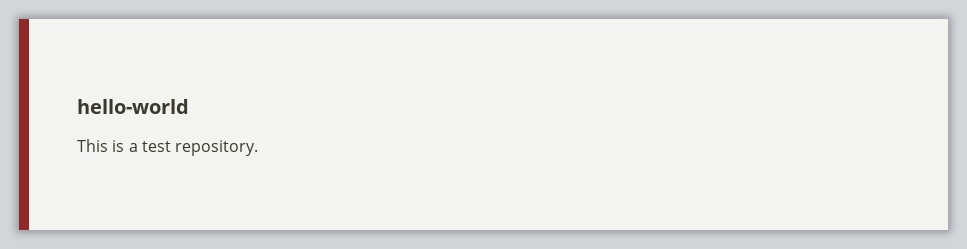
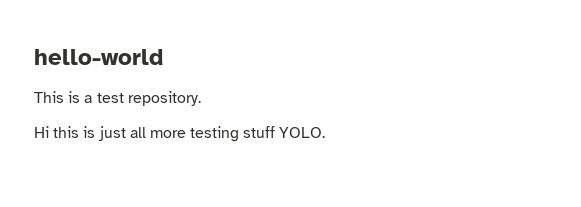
(259, 148) none -> [34,126,326,142] // Hi this is just all more testing stuff YOLO.

